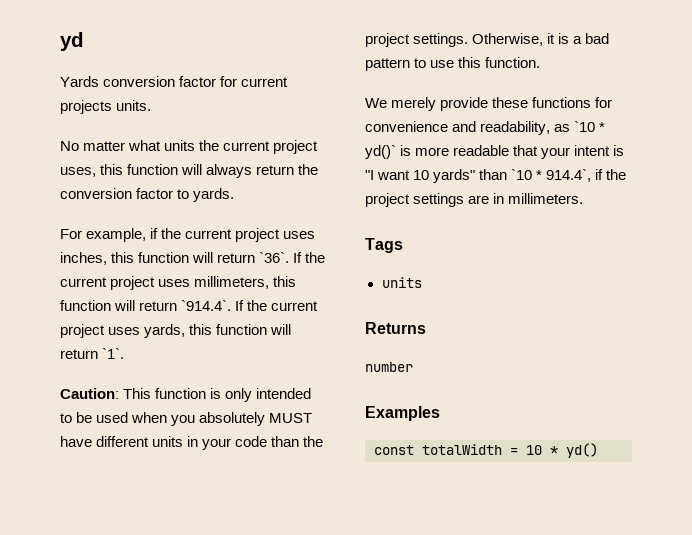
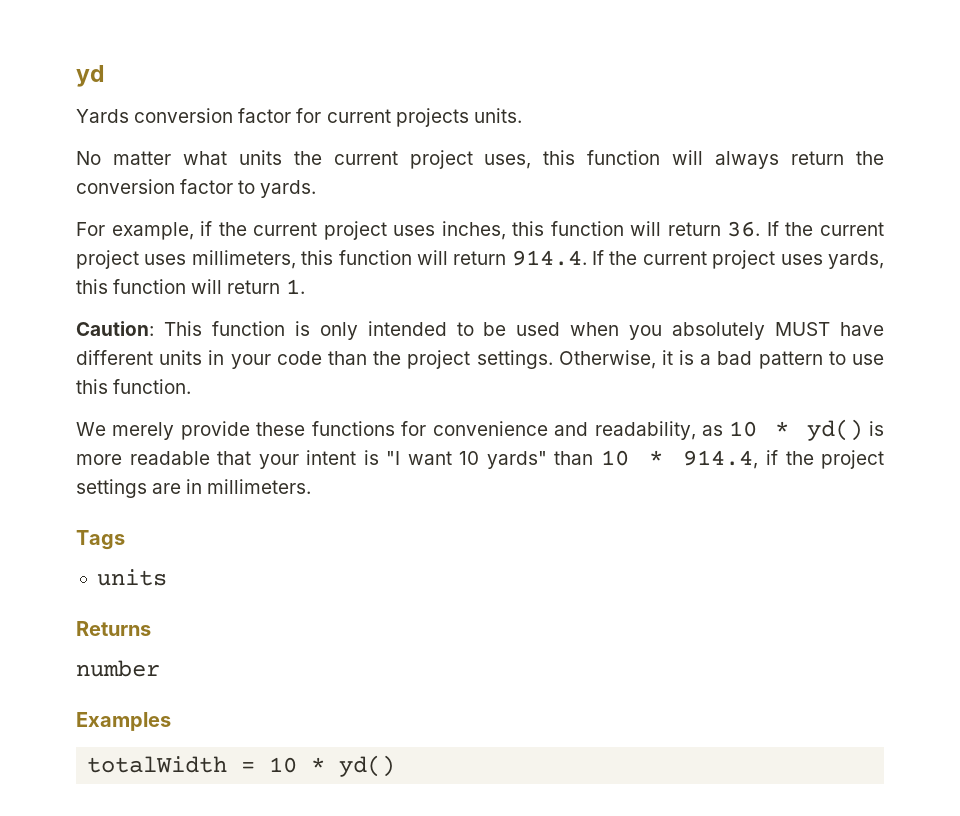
[259,252,290,263] `36`. -> [727,221,761,237] 36.
[181,300,232,311] `914.4`. -> [511,250,587,266] 914.4.
[102,348,125,359] `1`. -> [285,279,305,294] 1.
[574,121,606,132] [365,145,396,159] `10 * yd()` -> [729,419,863,441] 10 * yd()
[511,169,592,182] `10 * 914.4`, -> [600,450,759,469] 10 * 914.4,
[374,445,414,455] const -> (171, 721) none

